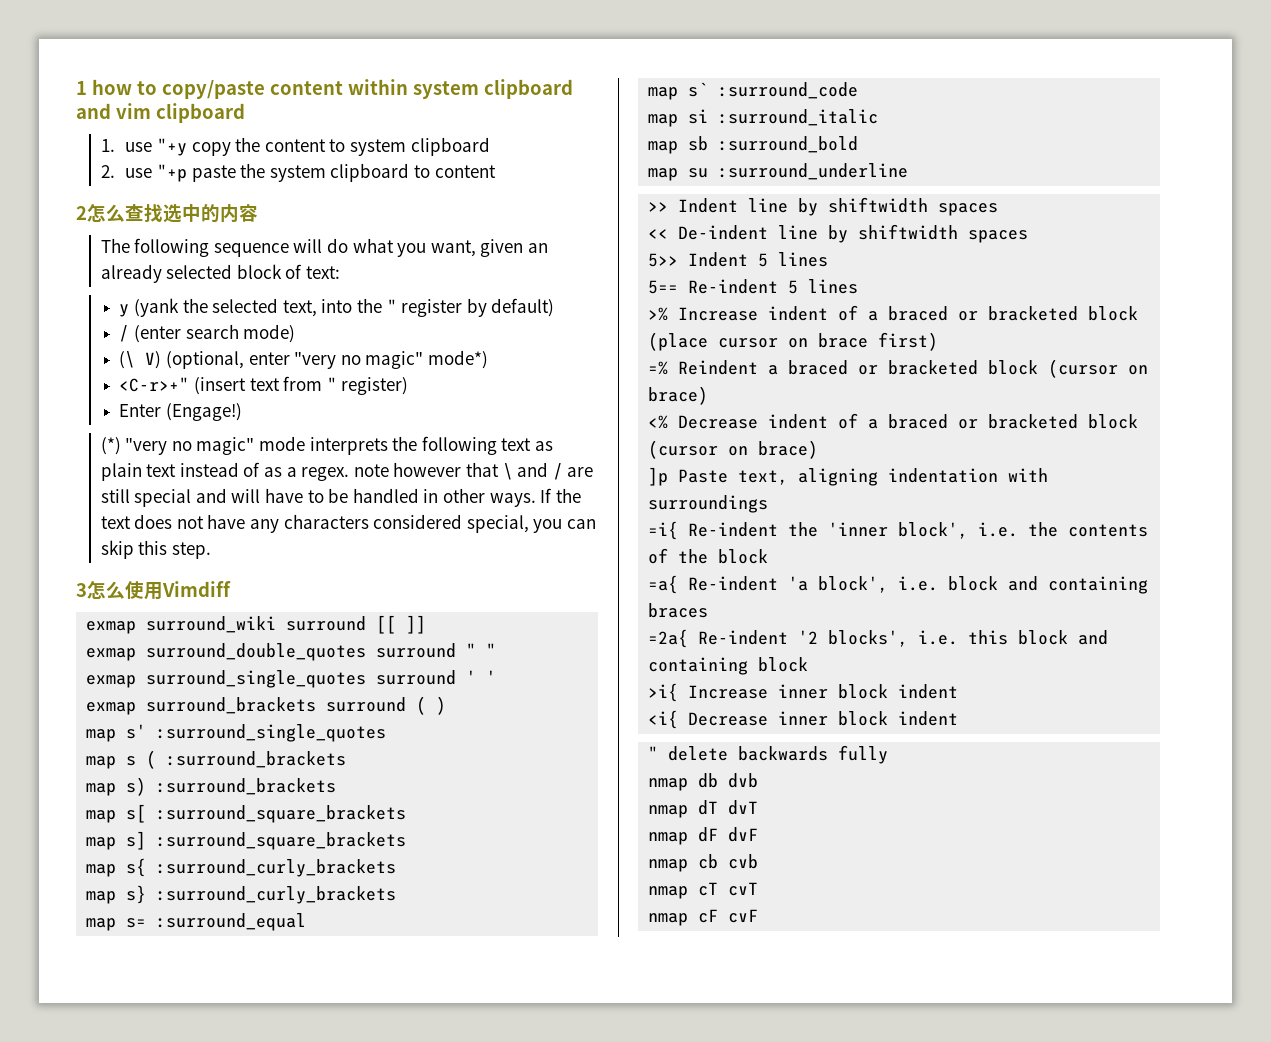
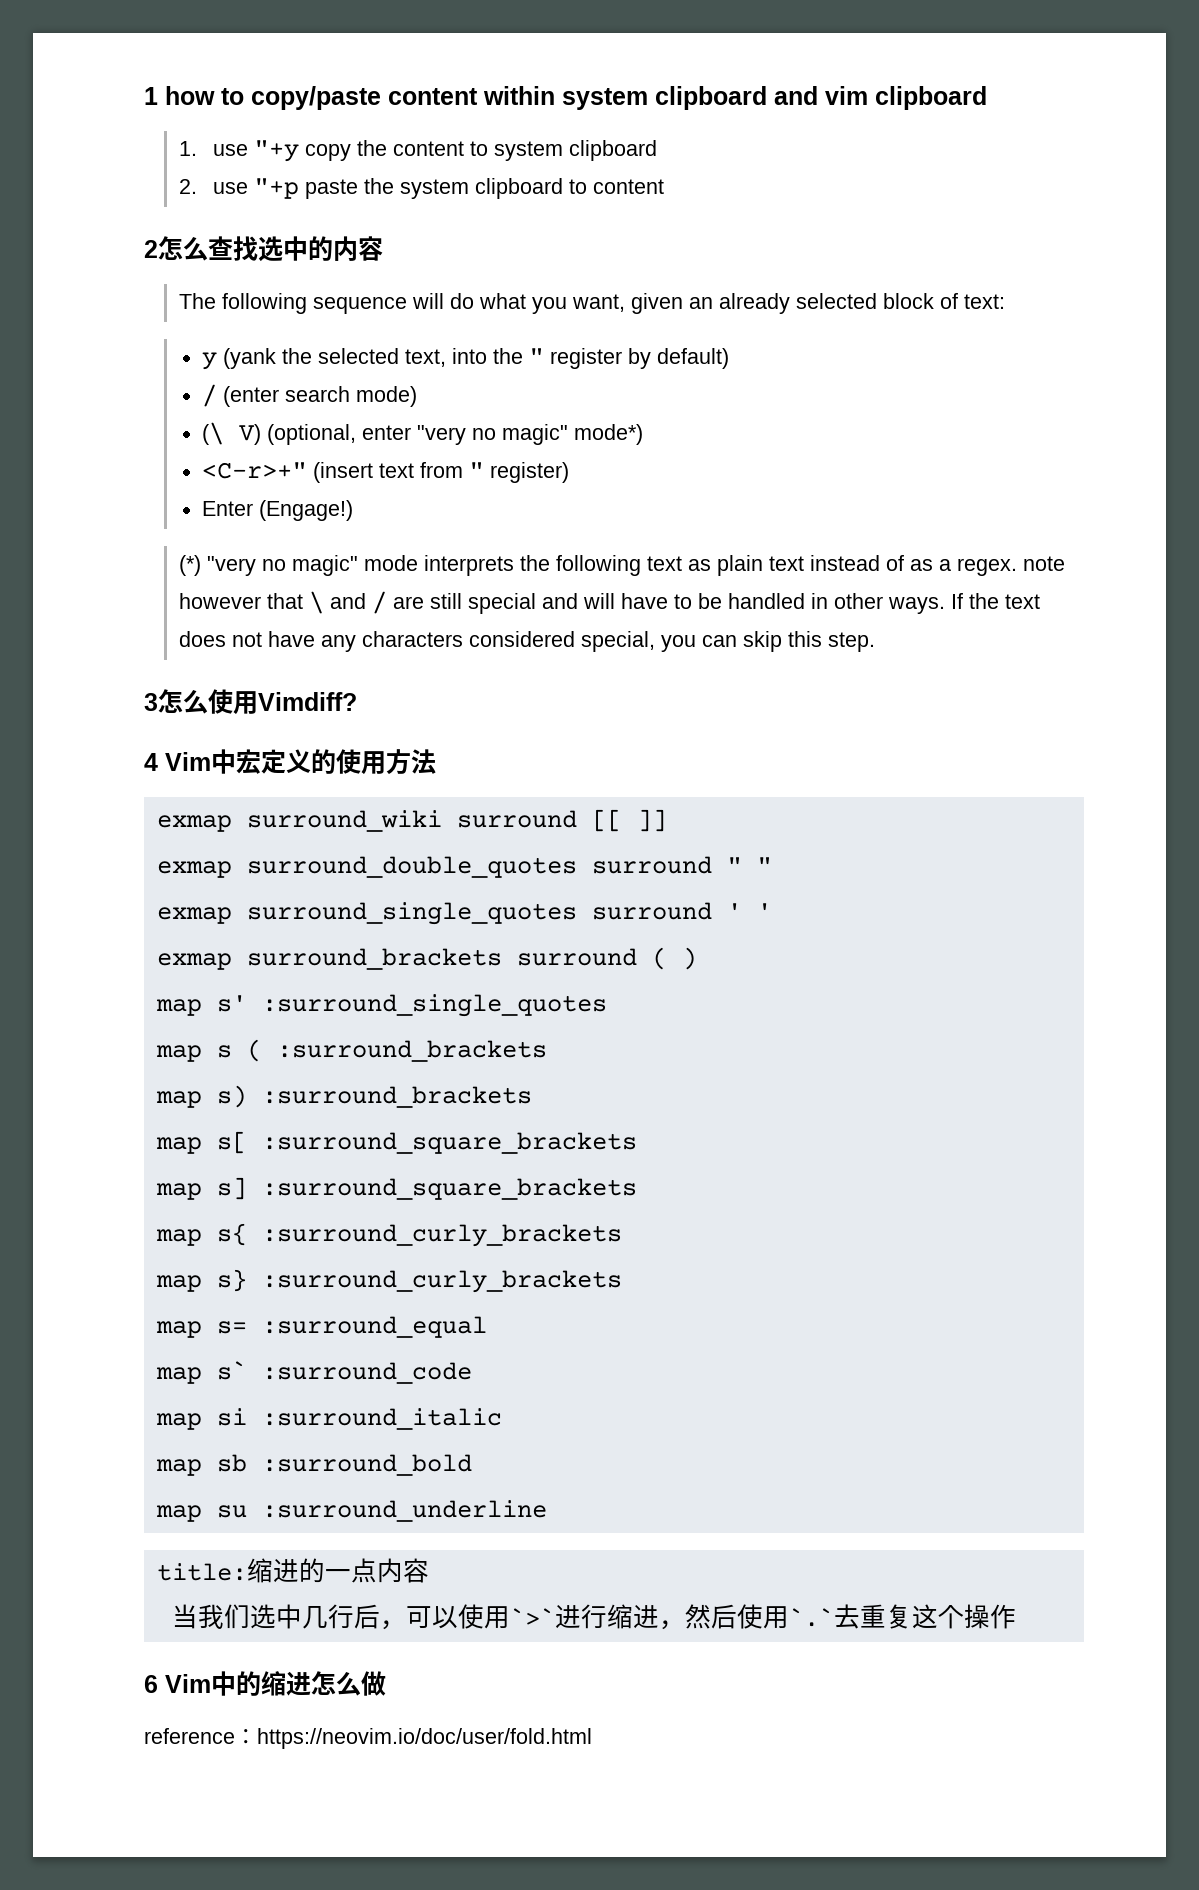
[162,581,231,597] Vimdiff -> [258,692,357,711] [144,749,436,775] Vimdiff? // 4 Vim中宏定义的使用方法
[648,197,999,216] [648,224,1029,243] [648,252,829,267] [648,279,859,294] [648,305,1139,321] [648,332,939,351] [648,359,1149,378] [648,386,709,405] [648,413,1139,429] [648,440,819,459] [648,467,1049,486] [648,495,769,513] [648,521,1149,540] [648,548,769,564] [648,575,1149,594] [648,603,709,618] [648,629,1109,648] [648,657,809,675] [648,683,959,702] [648,710,959,729] [648,745,889,764] [648,773,759,791] [648,800,759,818] [648,827,759,845] [648,854,759,872] [648,882,759,899] [648,909,759,926] >> Indent line by shiftwidth spaces // << De-indent line by shiftwidth spaces // 5>> Indent 5 lines // 5== Re-indent 5 lines // >% Increase indent of a braced or bracketed block (place cursor on brace first) // =% Reindent a braced or bracketed block (cursor on brace) // <% Decrease indent of a braced or bracketed block (cursor on brace) // ]p Paste text, aligning indentation with surroundings // =i{ Re-indent the 'inner block', i.e. the contents of the block // =a{ Re-indent 'a block', i.e. block and containing braces // =2a{ Re-indent '2 blocks', i.e. this block and containing block // >i{ Increase inner block indent // <i{ Decrease inner block indent // " delete backwards fully // nmap db dvb // nmap dT dvT // nmap dF dvF // nmap cb cvb // nmap cT cvT // nmap cF cvF -> [156,1558,429,1583] [171,1604,1016,1630] [144,1671,386,1696] [144,1728,592,1749] title:缩进的一点内容 // 当我们选中几行后，可以使用`>`进行缩进，然后使用`.`去重复这个操作 // 6 Vim中的缩进怎么做 // reference：https://neovim.io/doc/user/fold.html

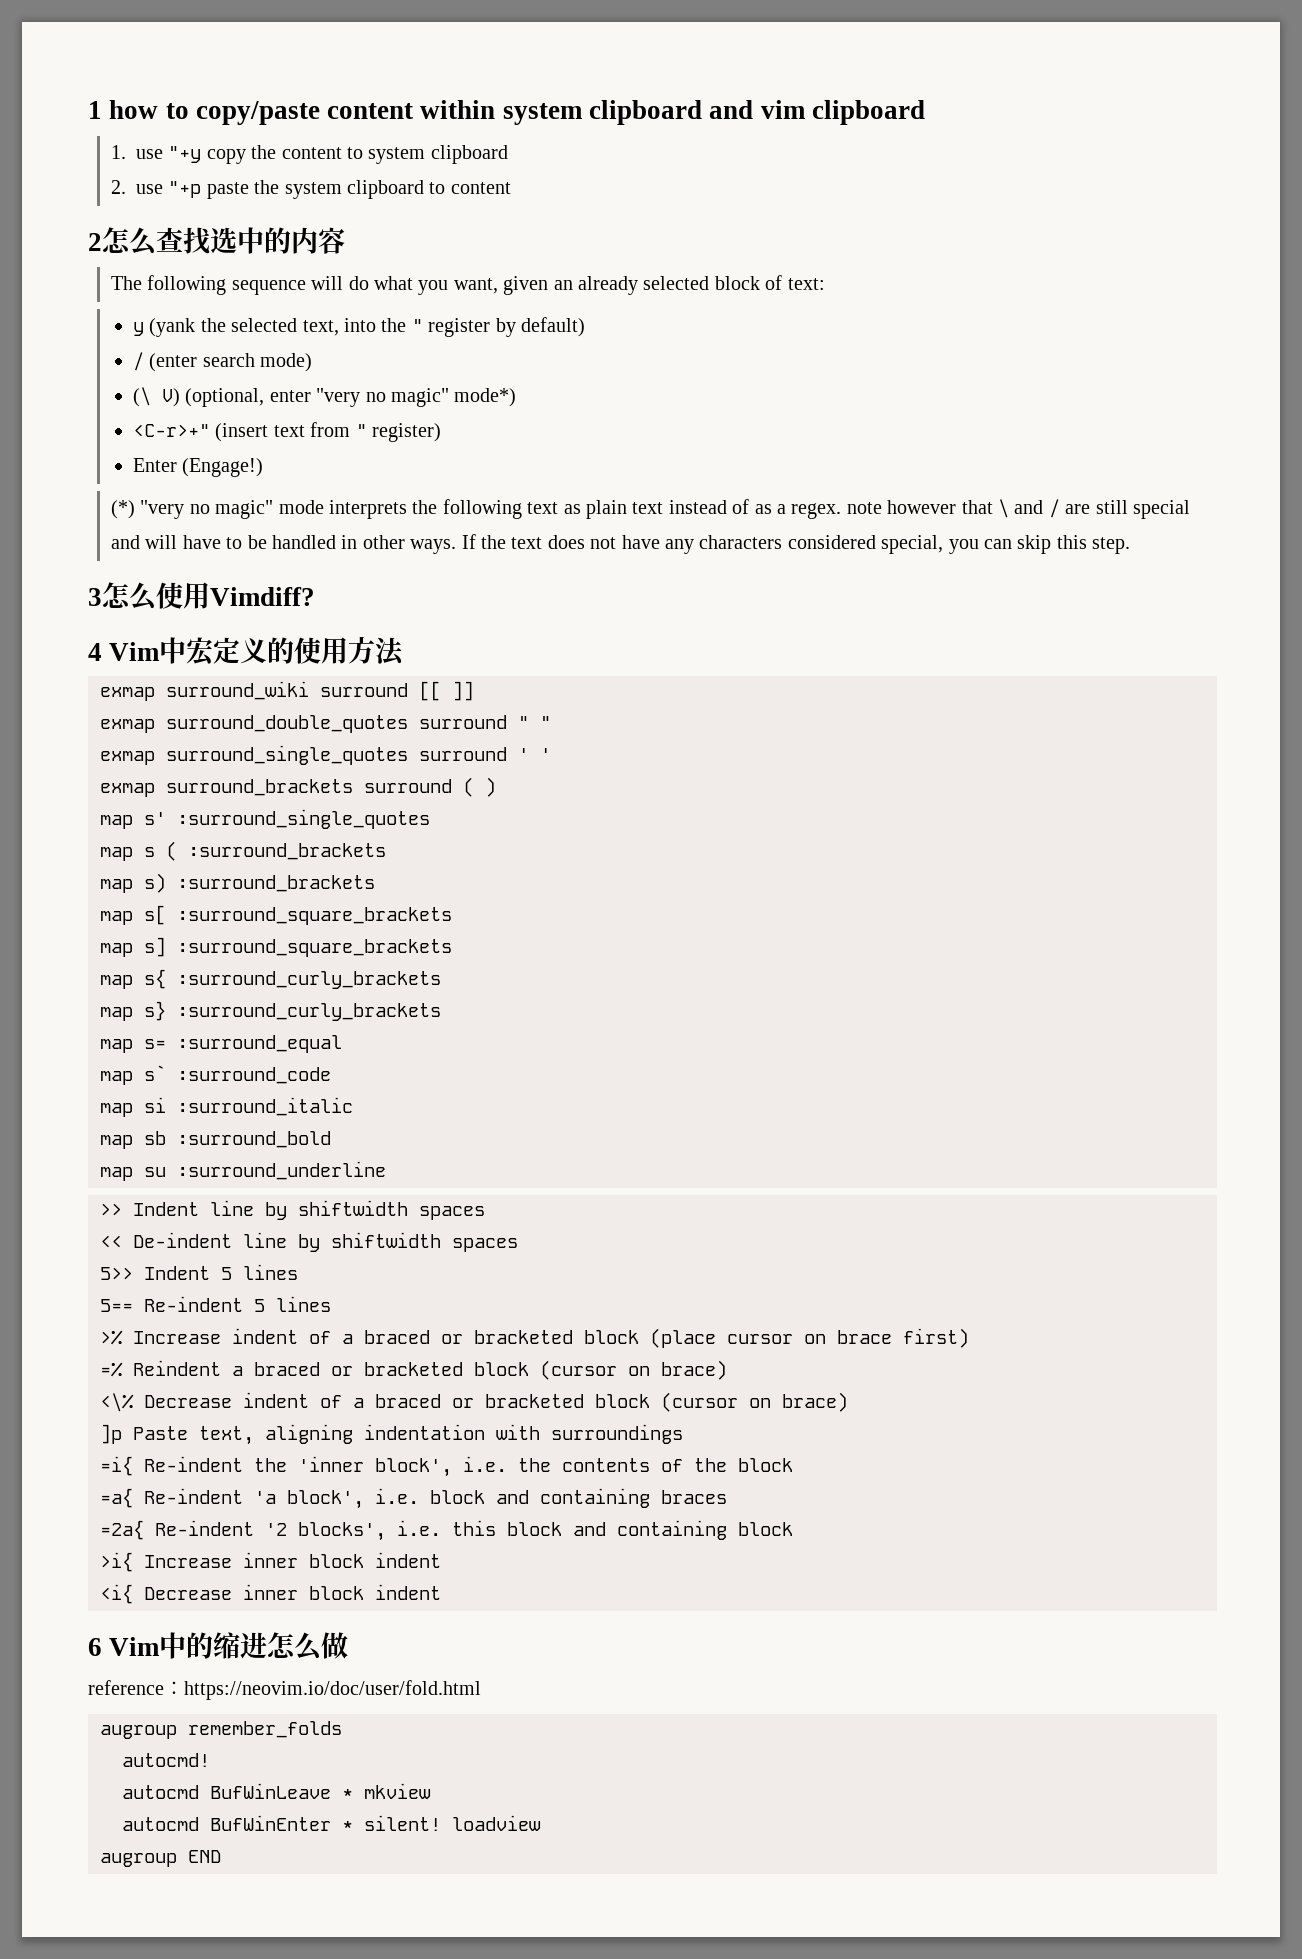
[156,1558,429,1583] [171,1604,1016,1630] title:缩进的一点内容 // 当我们选中几行后，可以使用`>`进行缩进，然后使用`.`去重复这个操作 -> [100,1200,485,1220] [100,1232,518,1252] [100,1264,298,1280] [100,1296,331,1312] [100,1328,969,1348] [100,1360,727,1380] [100,1392,848,1412] [100,1424,683,1445] [100,1456,793,1477] [100,1488,727,1509] [100,1520,793,1541] [100,1552,441,1572] [100,1584,441,1604] >> Indent line by shiftwidth spaces // << De-indent line by shiftwidth spaces // 5>> Indent 5 lines // 5== Re-indent 5 lines // >% Increase indent of a braced or bracketed block (place cursor on brace first) // =% Reindent a braced or bracketed block (cursor on brace) // <\% Decrease indent of a braced or bracketed block (cursor on brace) // ]p Paste text, aligning indentation with surroundings // =i{ Re-indent the 'inner block', i.e. the contents of the block // =a{ Re-indent 'a block', i.e. block and containing braces // =2a{ Re-indent '2 blocks', i.e. this block and containing block // >i{ Increase inner block indent // <i{ Decrease inner block indent
(592, 1738) none -> [100,1721,342,1739] [122,1753,210,1767] [122,1783,431,1799] [122,1815,541,1831] [100,1850,221,1867] // augroup remember_folds // autocmd! // autocmd BufWinLeave * mkview // autocmd BufWinEnter * silent! loadview // augroup END

